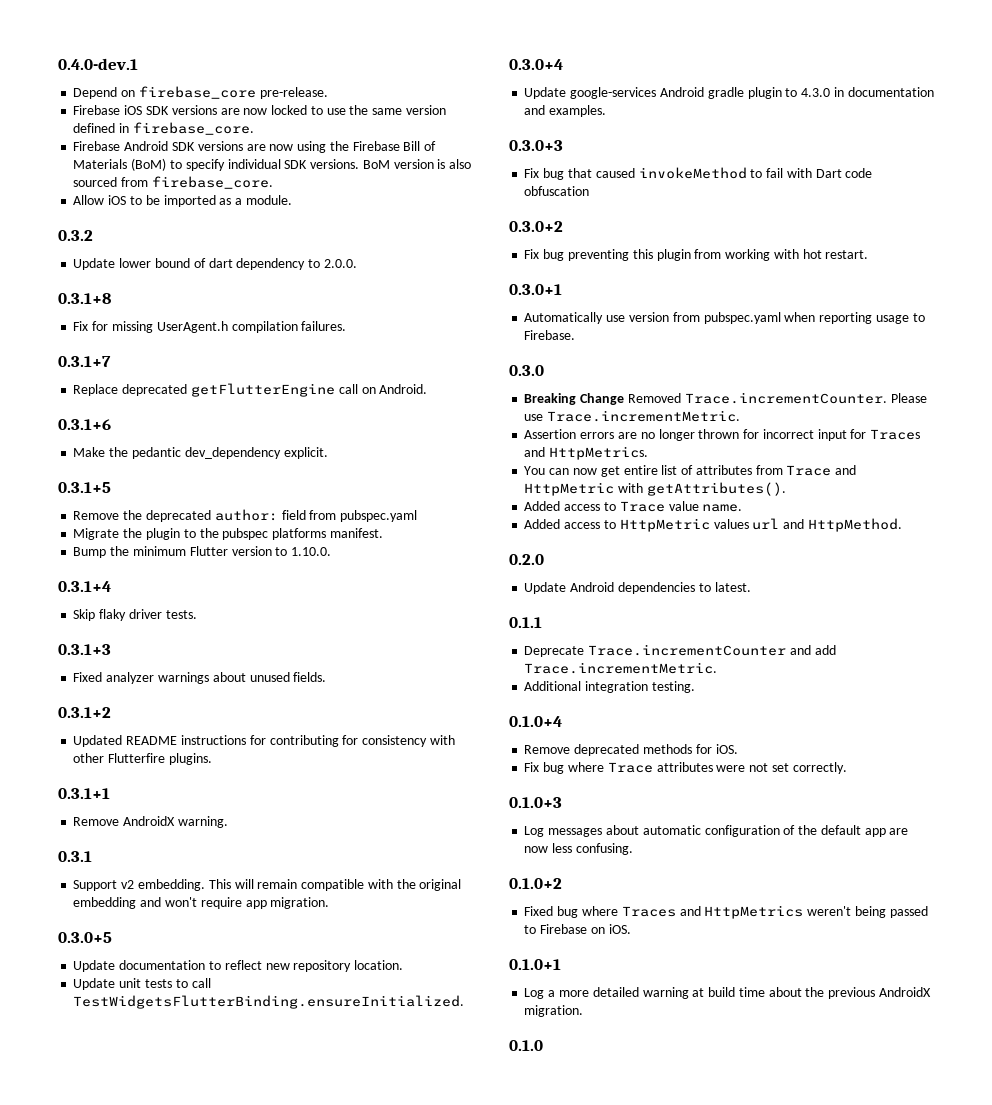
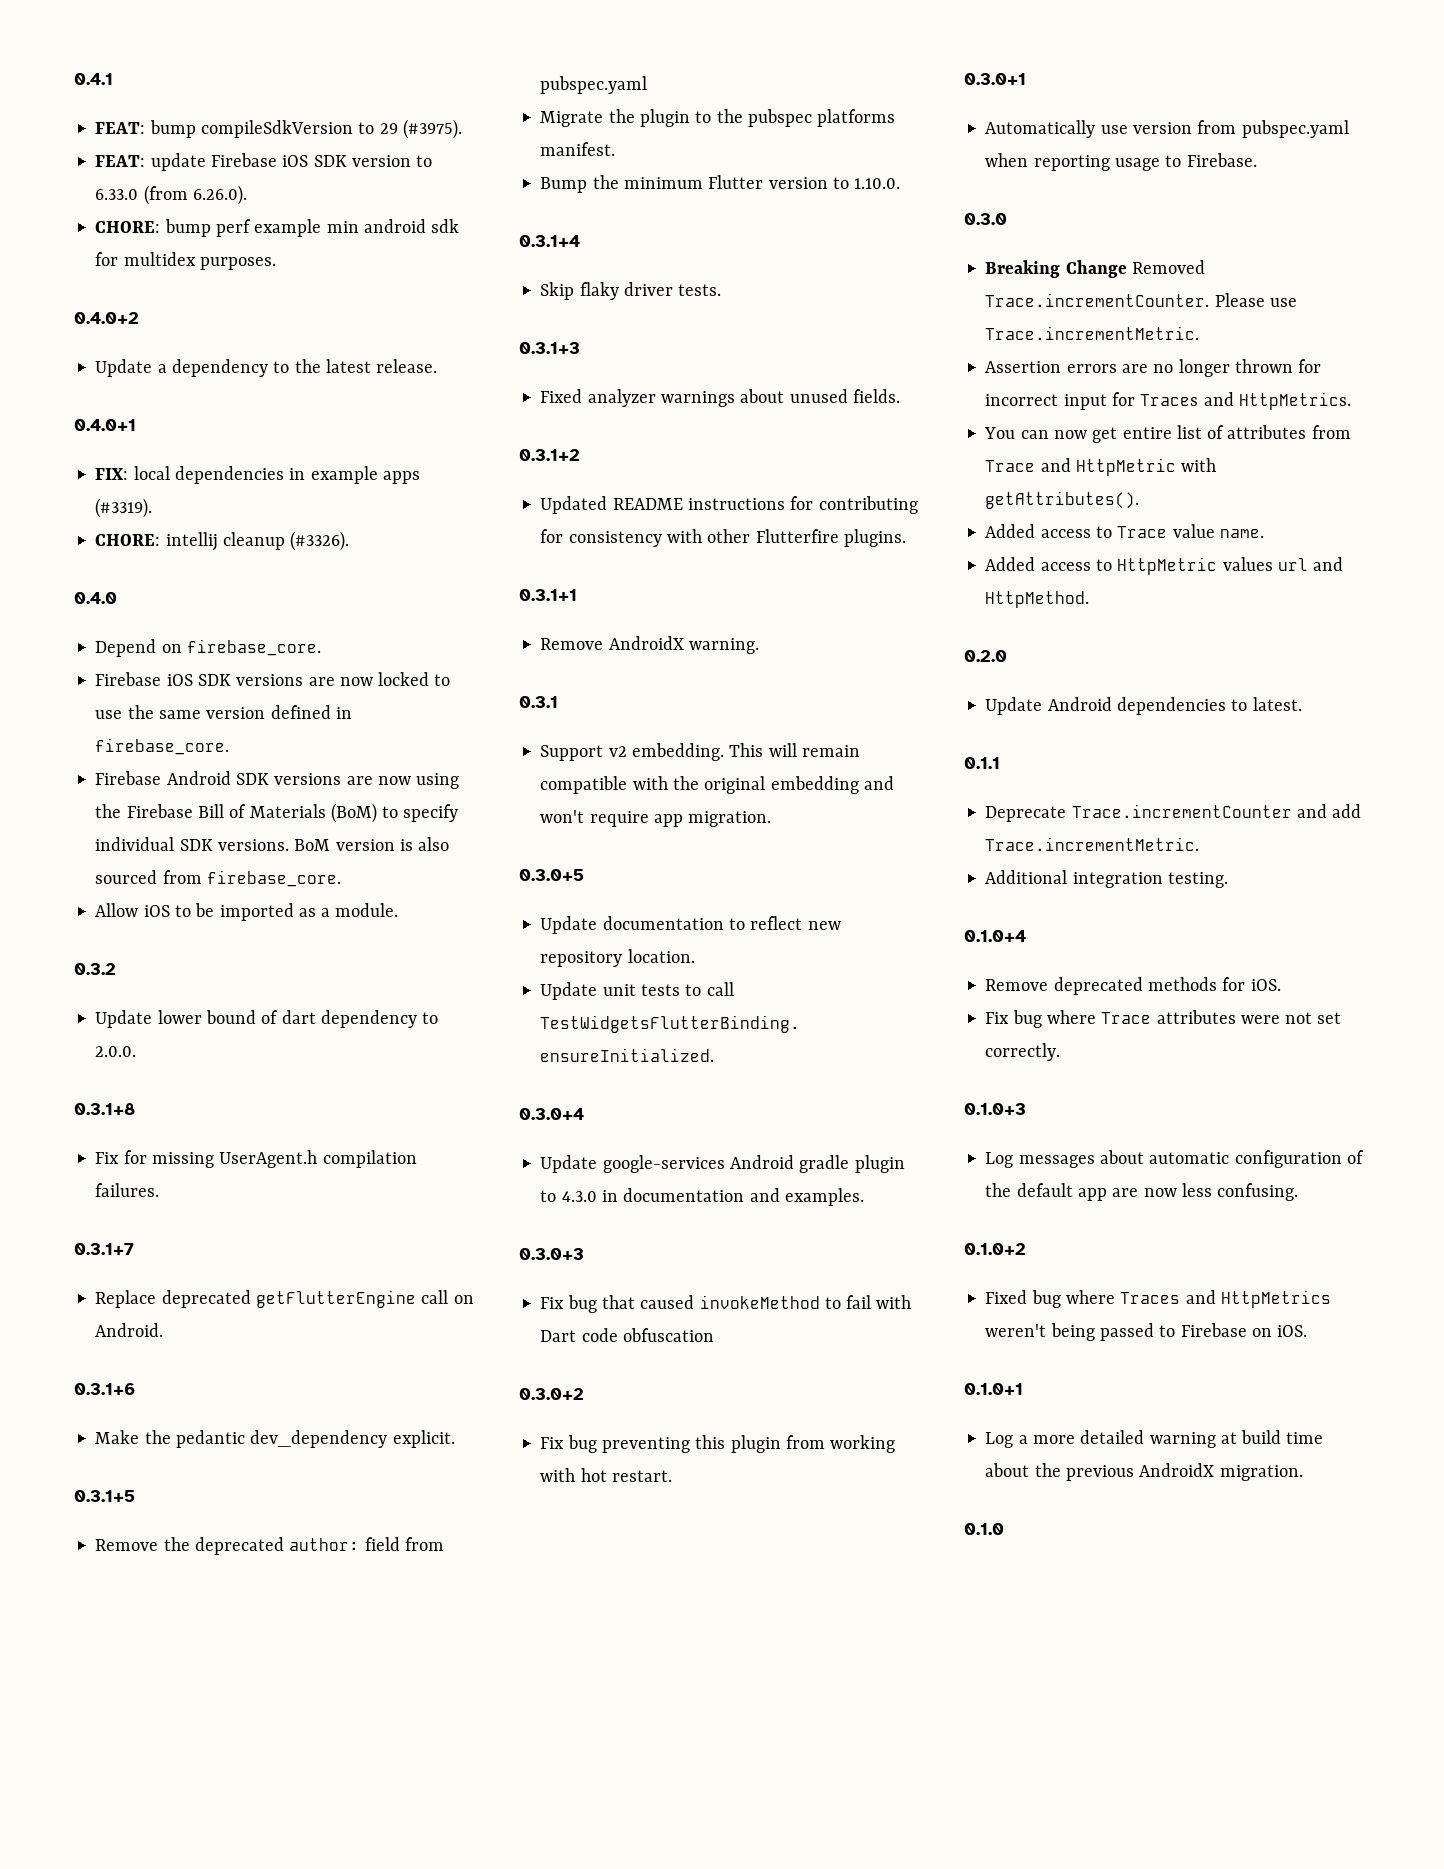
[58,58,138,70] 0.4.0-dev.1 -> [74,73,113,85] [95,119,462,139] [95,153,433,171] [95,185,247,205] [95,219,460,237] [95,252,276,270] [74,312,139,324] [95,359,438,377] [74,419,136,431] [95,466,420,484] [95,498,153,518] [95,531,350,551] [74,592,117,604] 0.4.1 // FEAT: bump compileSdkVersion to 29 (#3975). // FEAT: update Firebase iOS SDK version to 6.33.0 (from 6.26.0). // CHORE: bump perf example min android sdk for multidex purposes. // 0.4.0+2 // Update a dependency to the latest release. // 0.4.0+1 // FIX: local dependencies in example apps (#3319). // CHORE: intellij cleanup (#3326). // 0.4.0
[138,86,328,99] firebase_core pre-release. -> [186,639,321,656] firebase_core.

